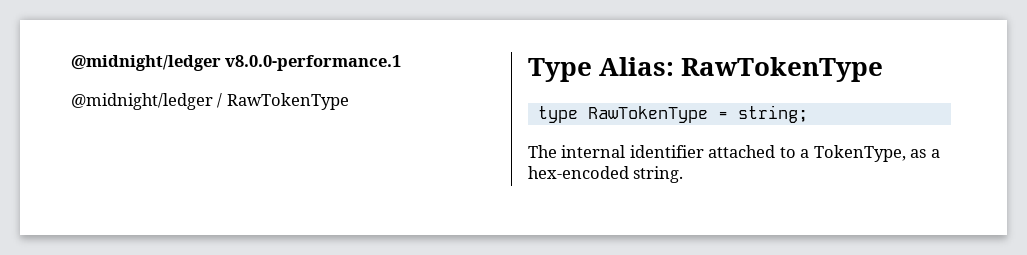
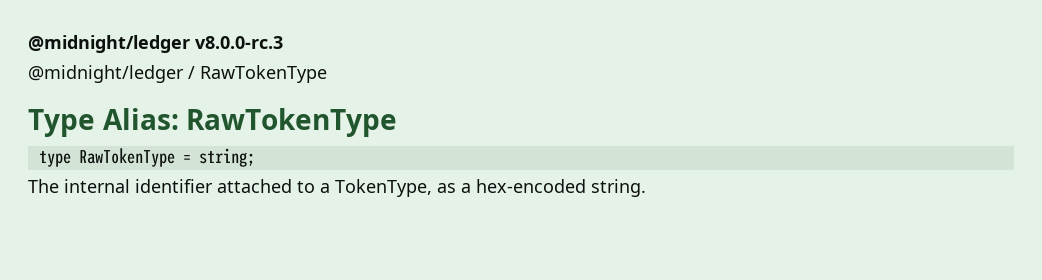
[71,55,402,71] @midnight/ledger v8.0.0-performance.1 -> [28,35,283,53] @midnight/ledger v8.0.0-rc.3

